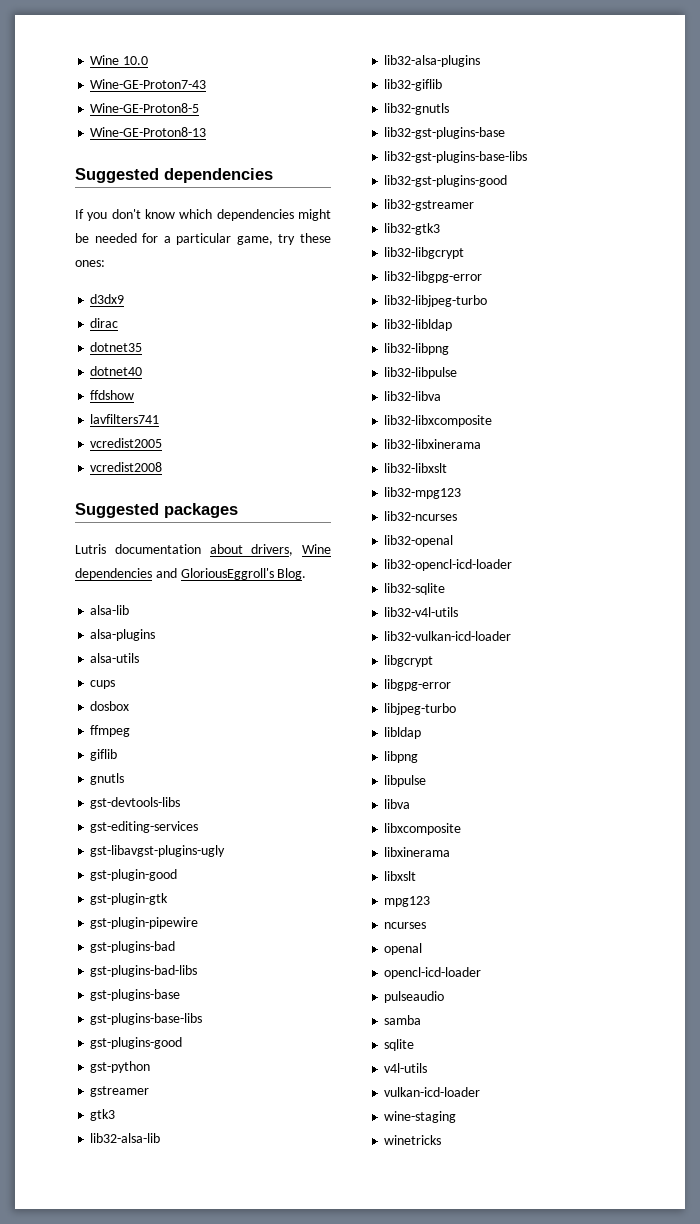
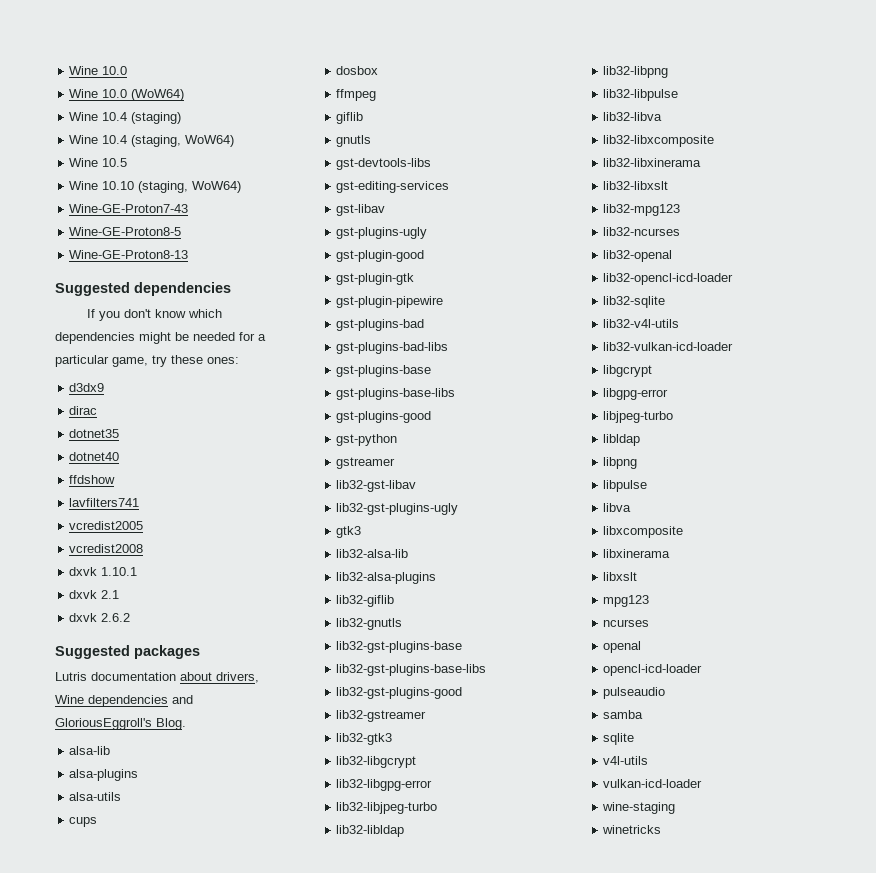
[90,55,149,65] Wine 10.0 -> [69,66,128,75] [69,89,185,101] [69,112,182,124] [69,135,235,147] [69,158,128,167] [69,181,242,193] Wine 10.0 // Wine 10.0 (WoW64) // Wine 10.4 (staging) // Wine 10.4 (staging, WoW64) // Wine 10.5 // Wine 10.10 (staging, WoW64)
(163, 467) none -> [69,567,138,576] [69,590,120,599] [69,613,131,622] // dxvk 1.10.1 // dxvk 2.1 // dxvk 2.6.2
[90,845,226,857] gst-libavgst-plugins-ugly -> [336,204,386,216] [336,227,428,239] gst-libav // gst-plugins-ugly
(150, 1091) none -> [336,480,417,492] [336,503,459,515] // lib32-gst-libav // lib32-gst-plugins-ugly

